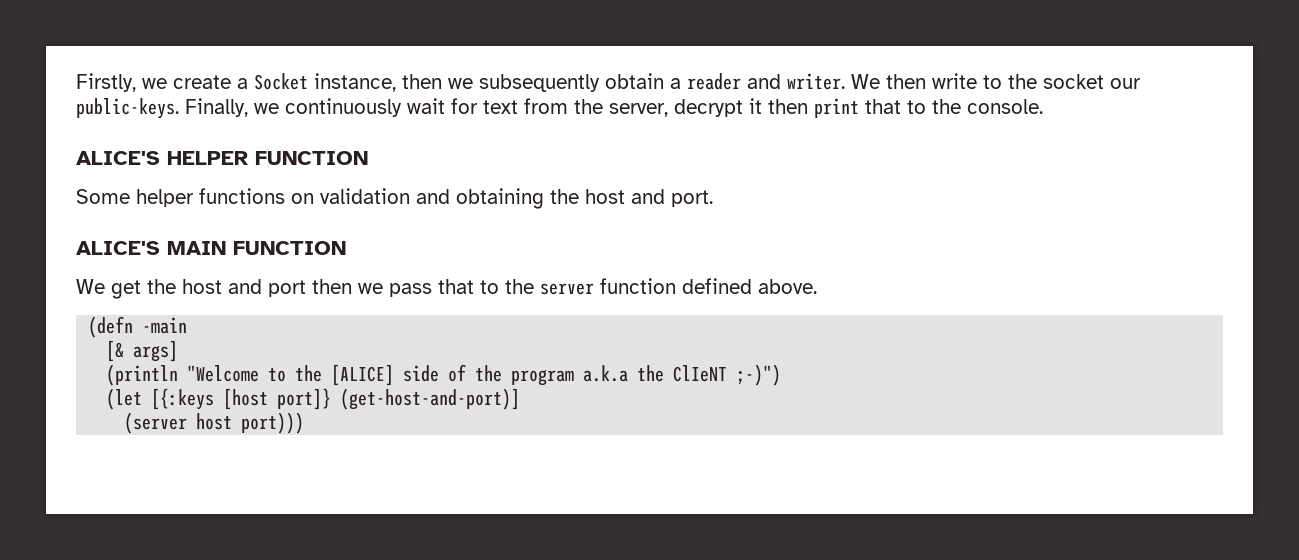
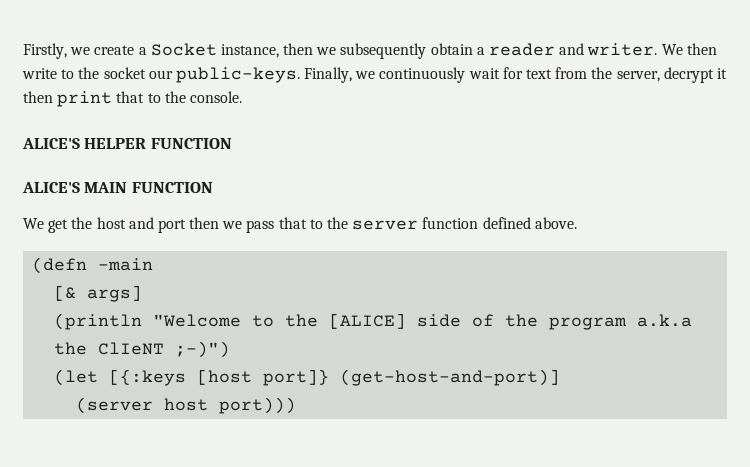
[76,188,713,209] // Some helper functions on validation and obtaining the host and port. -> (232, 143) none

